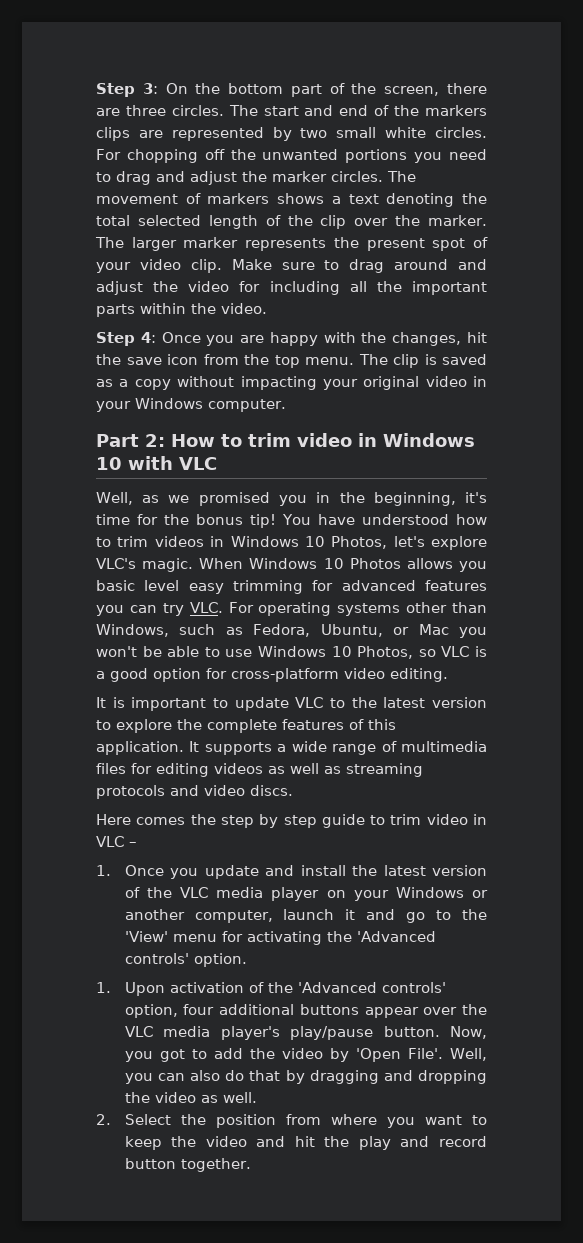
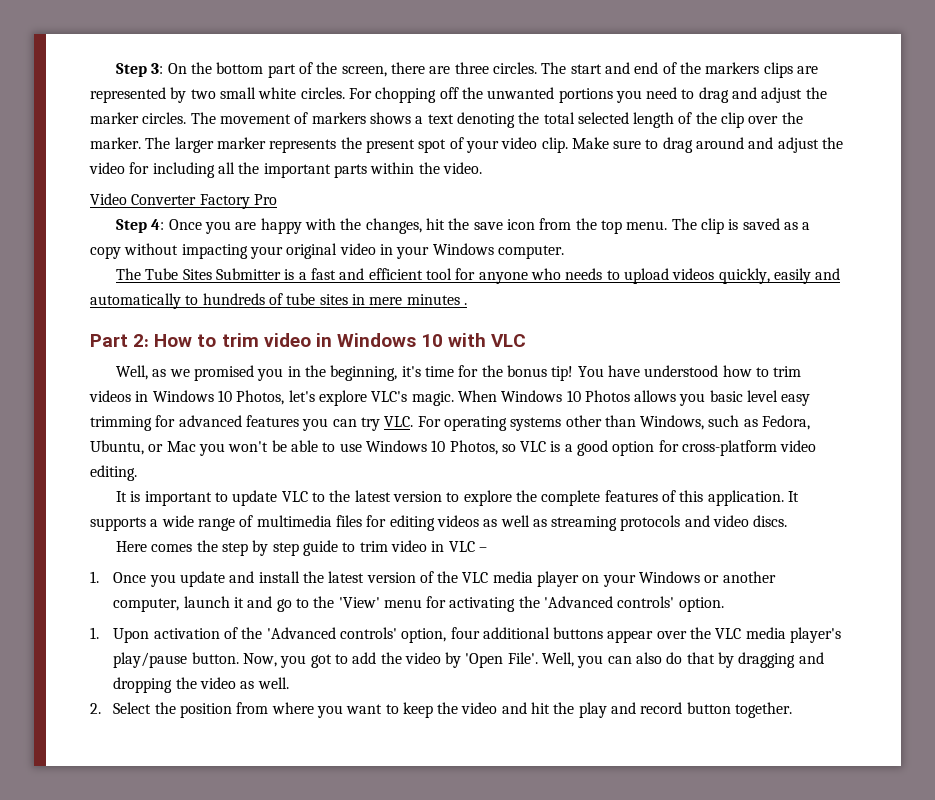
(267, 308) none -> [90,193,277,209] // Video Converter Factory Pro
(286, 405) none -> [116,268,841,284] [90,293,467,309] // The Tube Sites Submitter is a fast and efficient tool for anyone who needs to upload videos quickly, easily and automatically to hundreds of tube sites in mere minutes .

